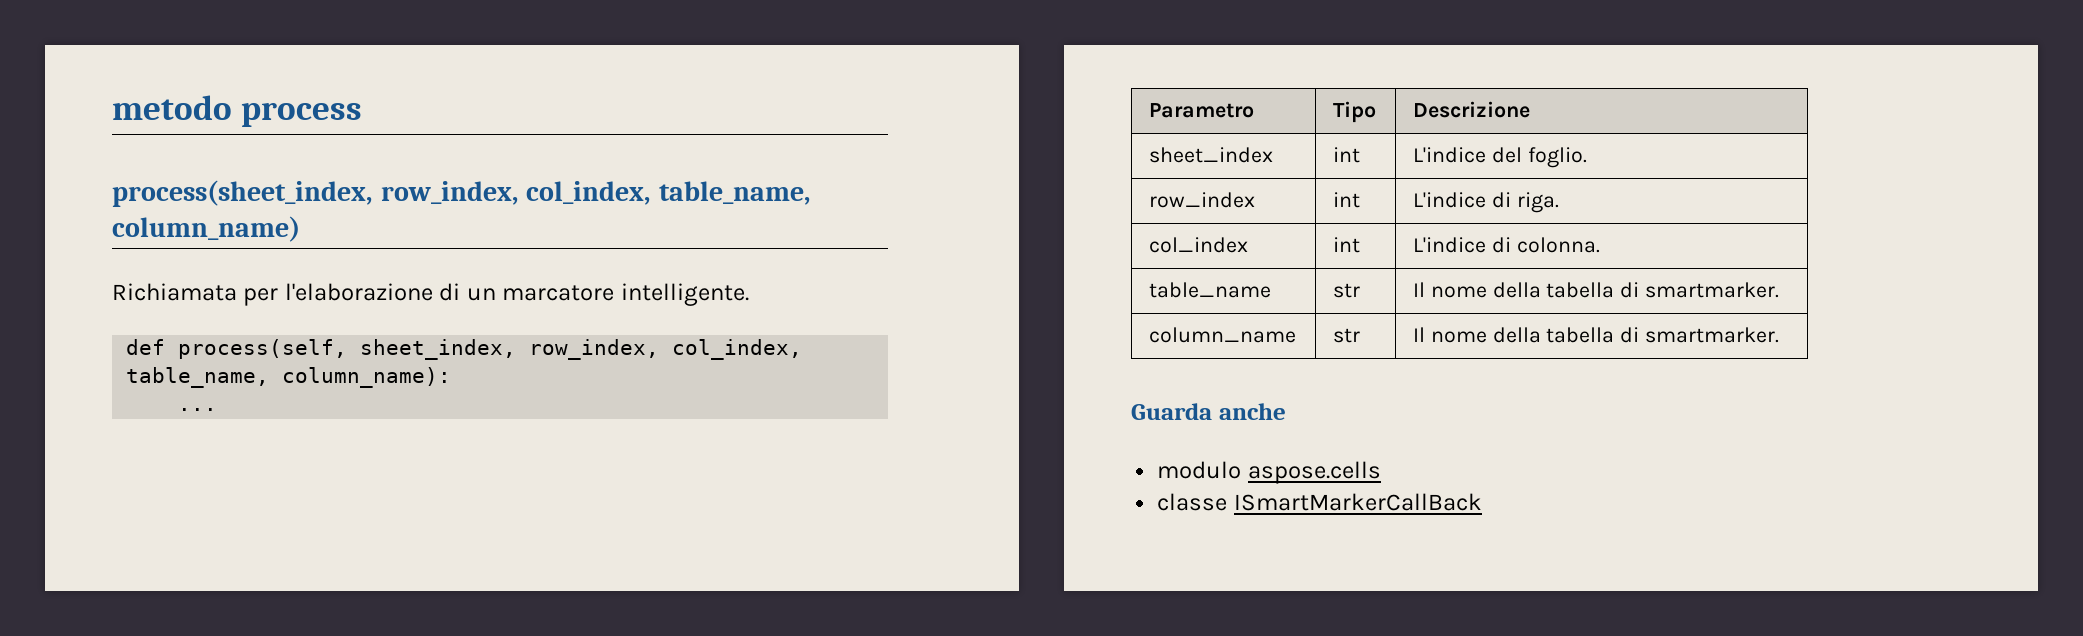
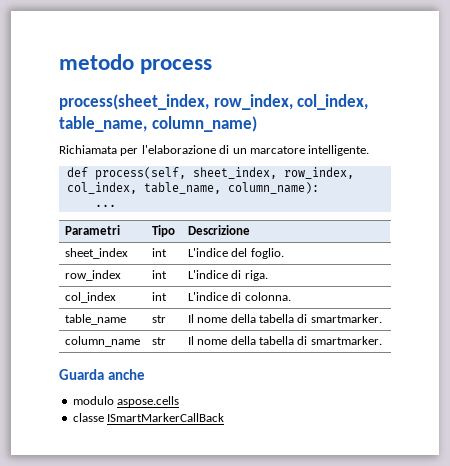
[1149,103,1255,118] Parametro -> [64,225,120,235] Parametri

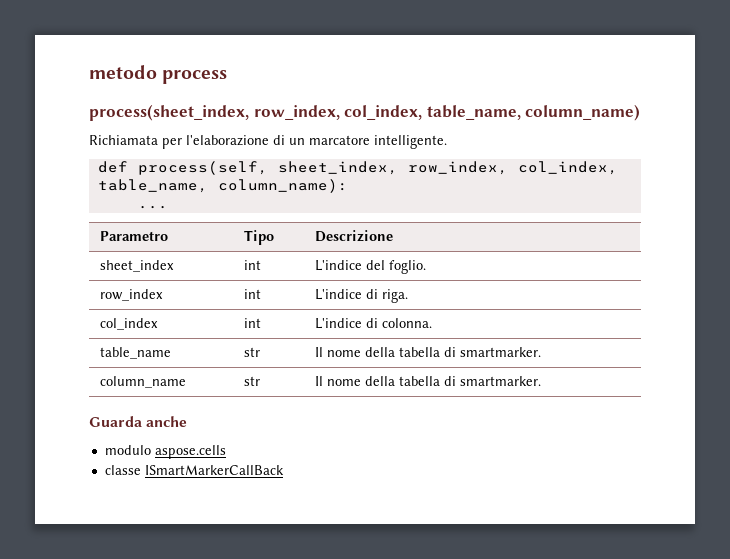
[64,225,120,235] Parametri -> [100,231,169,241] Parametro

